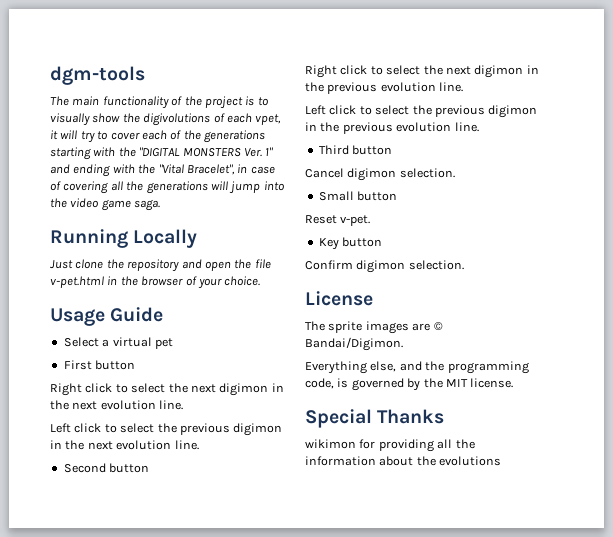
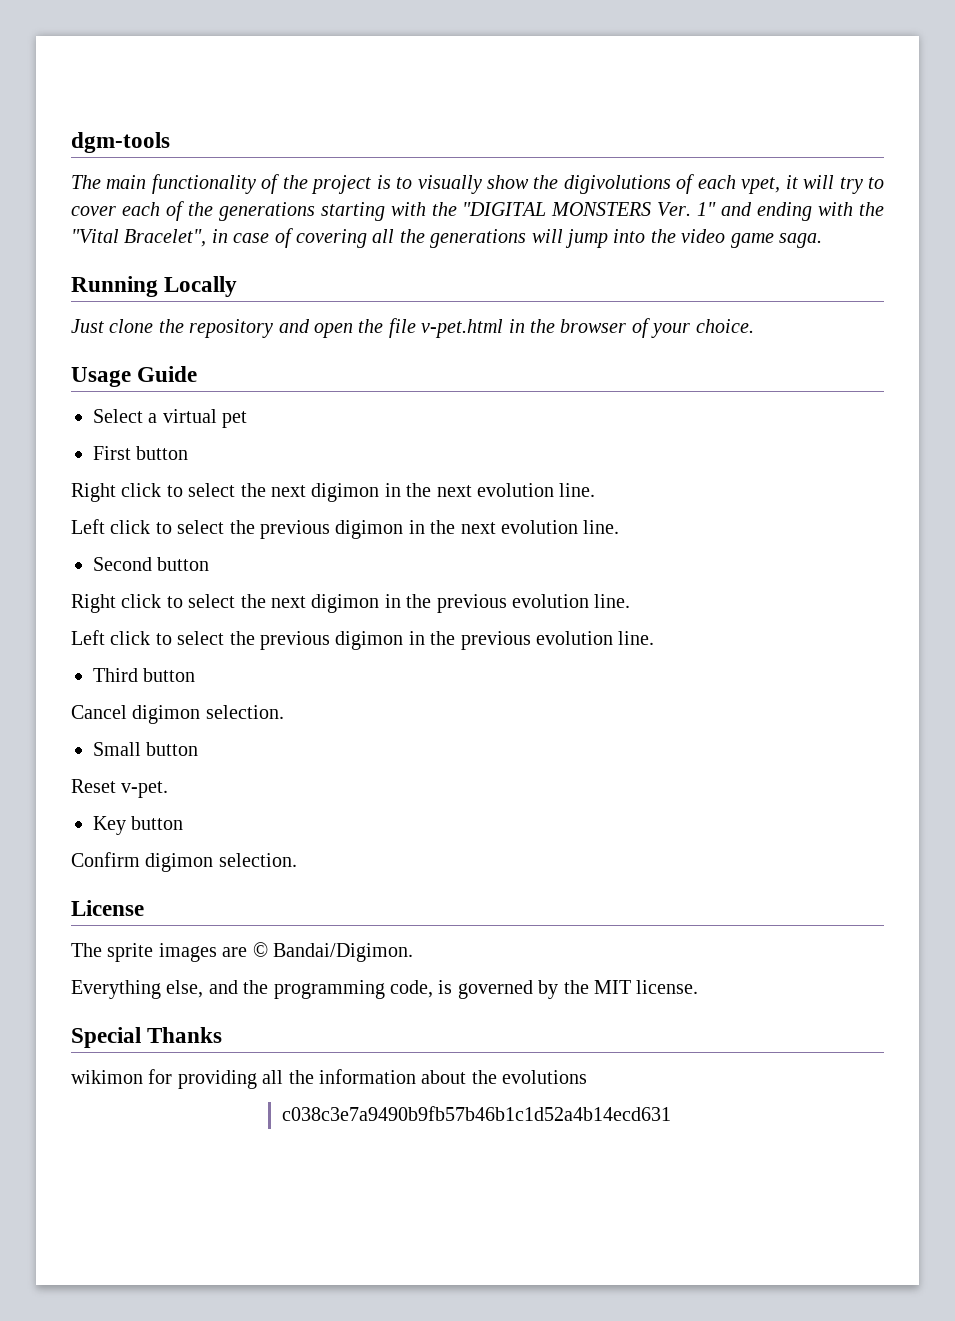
(502, 461) none -> [282,1106,672,1121] // c038c3e7a9490b9fb57b46b1c1d52a4b14ecd631

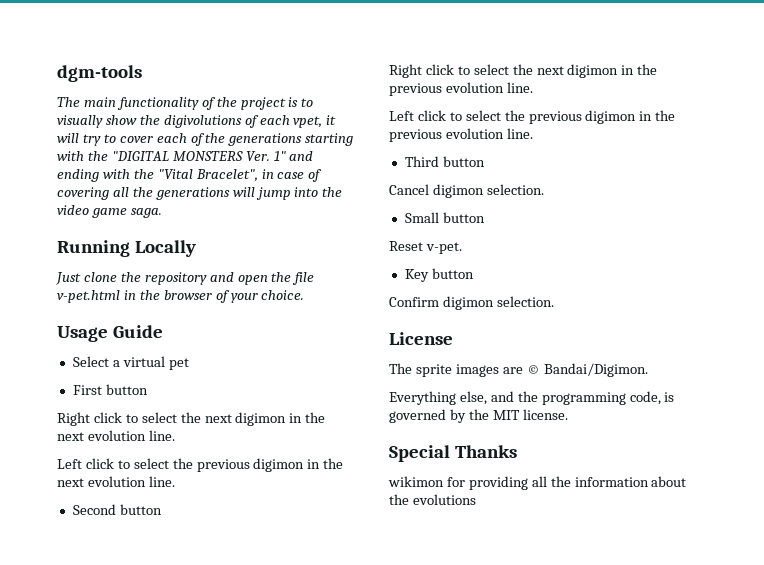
[282,1106,672,1121] // c038c3e7a9490b9fb57b46b1c1d52a4b14ecd631 -> (476, 499) none

